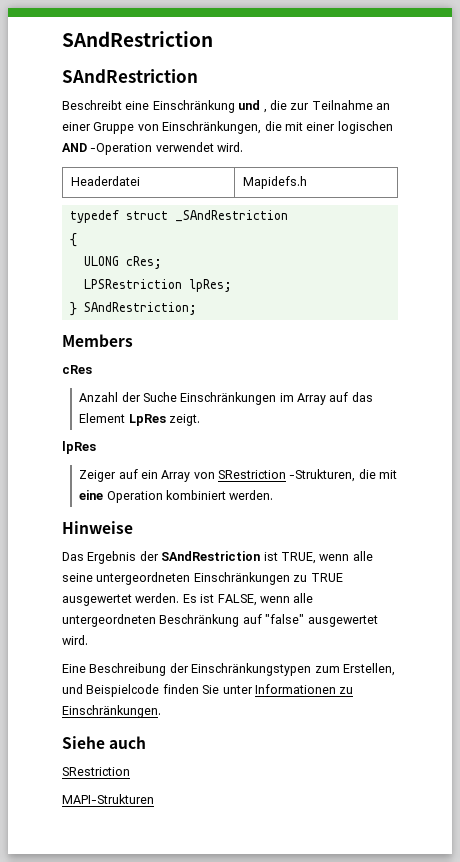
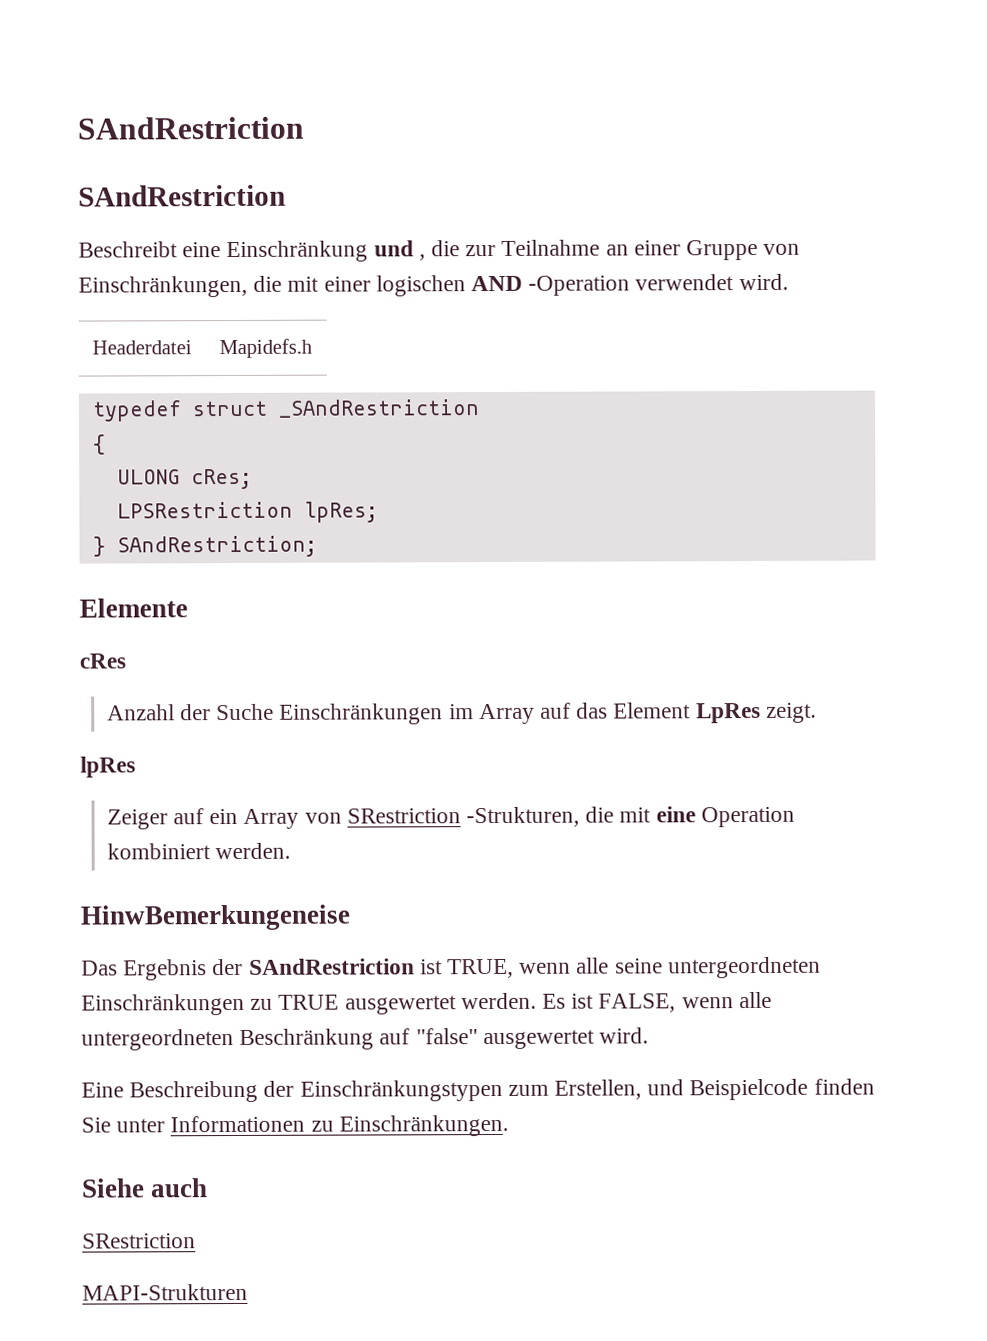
[62,334,133,347] Members -> [79,598,188,618] Elemente
[62,521,133,534] Hinweise -> [80,904,350,931] HinwBemerkungeneise

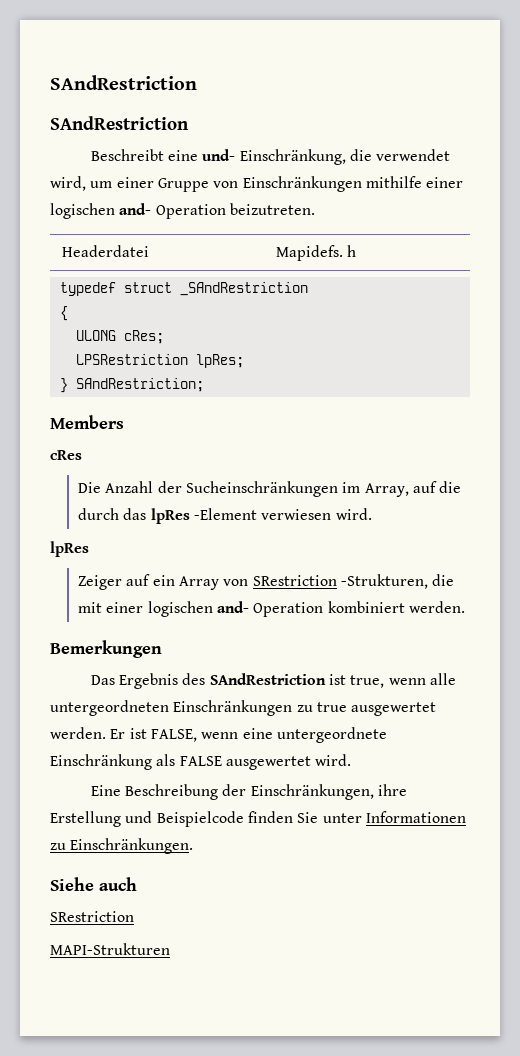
[226,239,801,263] [78,273,789,298] Einschränkung und , die zur Teilnahme an einer Gruppe von Einschränkungen, die mit einer logischen AND -Operation verwendet wird. -> [202,149,451,165] [50,176,464,192] [50,203,315,219] und- Einschränkung, die verwendet wird, um einer Gruppe von Einschränkungen mithilfe einer logischen and- Operation beizutreten.
[218,338,312,359] Mapidefs.h -> [276,245,357,261] Mapidefs. h
[79,598,188,618] Elemente -> [50,415,124,429] Members
(126, 661) none -> [77,482,101,493] Die
[216,702,817,725] Suche Einschränkungen im Array auf das Element LpRes zeigt. -> [185,481,462,497] [77,508,372,524] Sucheinschränkungen im Array, auf die durch das lpRes -Element verwiesen wird.
[655,806,696,823] eine -> [106,601,249,617] einer logischen and-
[80,904,350,931] HinwBemerkungeneise -> [50,640,162,658] Bemerkungen
[212,958,244,976] der -> [182,673,206,685] des
[447,957,663,979] TRUE, wenn alle seine -> [350,673,457,688] true, wenn alle
[278,994,340,1010] TRUE -> [316,702,347,712] true
[542,993,567,1009] Es -> [110,729,126,739] Er
[738,991,772,1009] [81,1028,478,1051] alle untergeordneten Beschränkung auf "false" -> [242,727,387,743] [50,754,222,770] eine untergeordnete Einschränkung als FALSE
[299,1079,643,1102] Einschränkungstypen zum Erstellen, -> [250,784,408,800] [50,811,121,827] Einschränkungen, ihre Erstellung

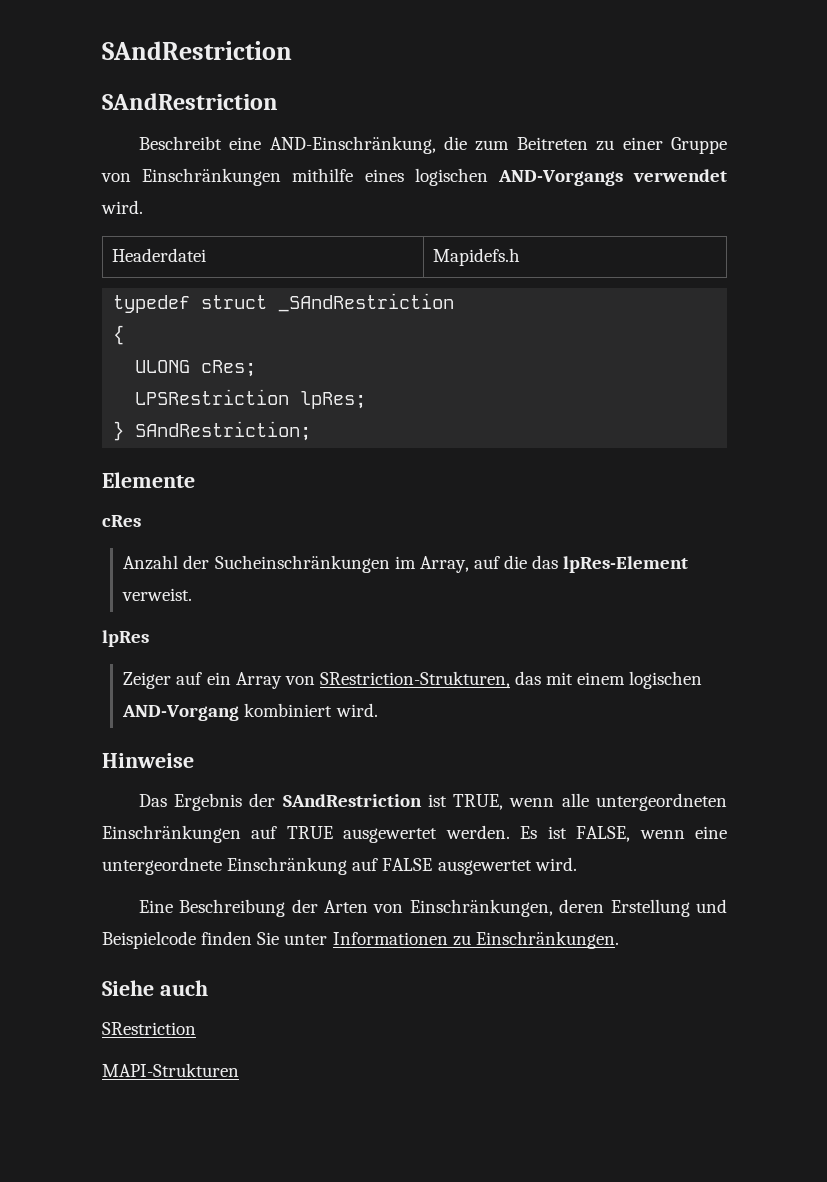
[202,149,451,165] [50,176,113,191] und- Einschränkung, die verwendet wird, um -> [269,136,615,154] AND-Einschränkung, die zum Beitreten zu
[426,177,464,188] [50,203,315,219] einer logischen and- Operation beizutreten. -> [364,168,728,186] [101,200,143,214] eines logischen AND-Vorgangs verwendet wird.
[276,245,357,261] Mapidefs. h -> [433,248,521,266] Mapidefs.h
[50,415,124,429] Members -> [102,472,195,488] Elemente
[77,482,101,493] Die -> (141, 521) none
[77,508,372,524] durch das lpRes -Element verwiesen wird. -> [532,555,689,573] [122,588,193,601] das lpRes-Element verweist.
[252,574,455,589] [77,601,465,617] [50,640,162,658] SRestriction -Strukturen, die mit einer logischen and- Operation kombiniert werden. // Bemerkungen -> [319,671,703,689] [122,703,378,721] [102,753,194,768] SRestriction-Strukturen, das mit einem logischen AND-Vorgang kombiniert wird. // Hinweise
[182,673,206,685] des -> [249,793,276,807] der
[350,675,385,688] true, -> [453,794,504,810] TRUE,
[296,702,347,712] zu true -> [251,826,333,839] auf TRUE
[110,729,126,739] Er -> [520,826,538,839] Es
[156,754,176,766] als -> [352,858,379,871] auf
[250,784,408,800] Einschränkungen, ihre -> [324,899,605,917] Arten von Einschränkungen, deren

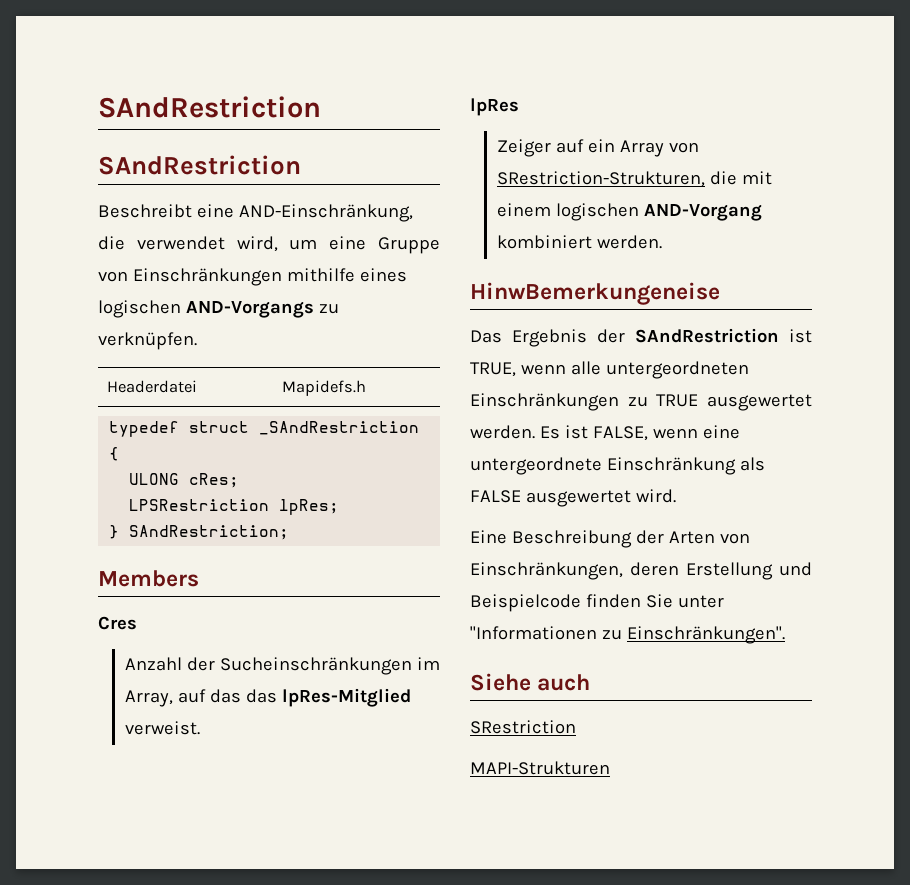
[475,137,663,151] zum Beitreten zu einer -> [136,236,367,252] verwendet wird, um eine
[633,169,728,182] [101,200,143,214] verwendet wird. -> [318,304,339,314] [98,332,197,350] zu verknüpfen.
[102,472,195,488] [102,515,141,527] Elemente // cRes -> [98,570,199,587] [98,616,137,630] Members // Cres
[504,555,689,573] die das lpRes-Element -> [209,688,411,707] das das lpRes-Mitglied
[515,671,542,685] das -> [709,171,737,185] die
[335,703,378,717] [102,753,194,768] wird. // Hinweise -> [596,235,662,249] [470,282,720,305] werden. // HinwBemerkungeneise
[251,826,278,839] auf -> [627,397,648,407] zu
[352,858,379,871] auf -> [739,457,765,471] als
[332,931,619,949] Informationen zu Einschränkungen. -> [470,626,785,644] "Informationen zu Einschränkungen".

